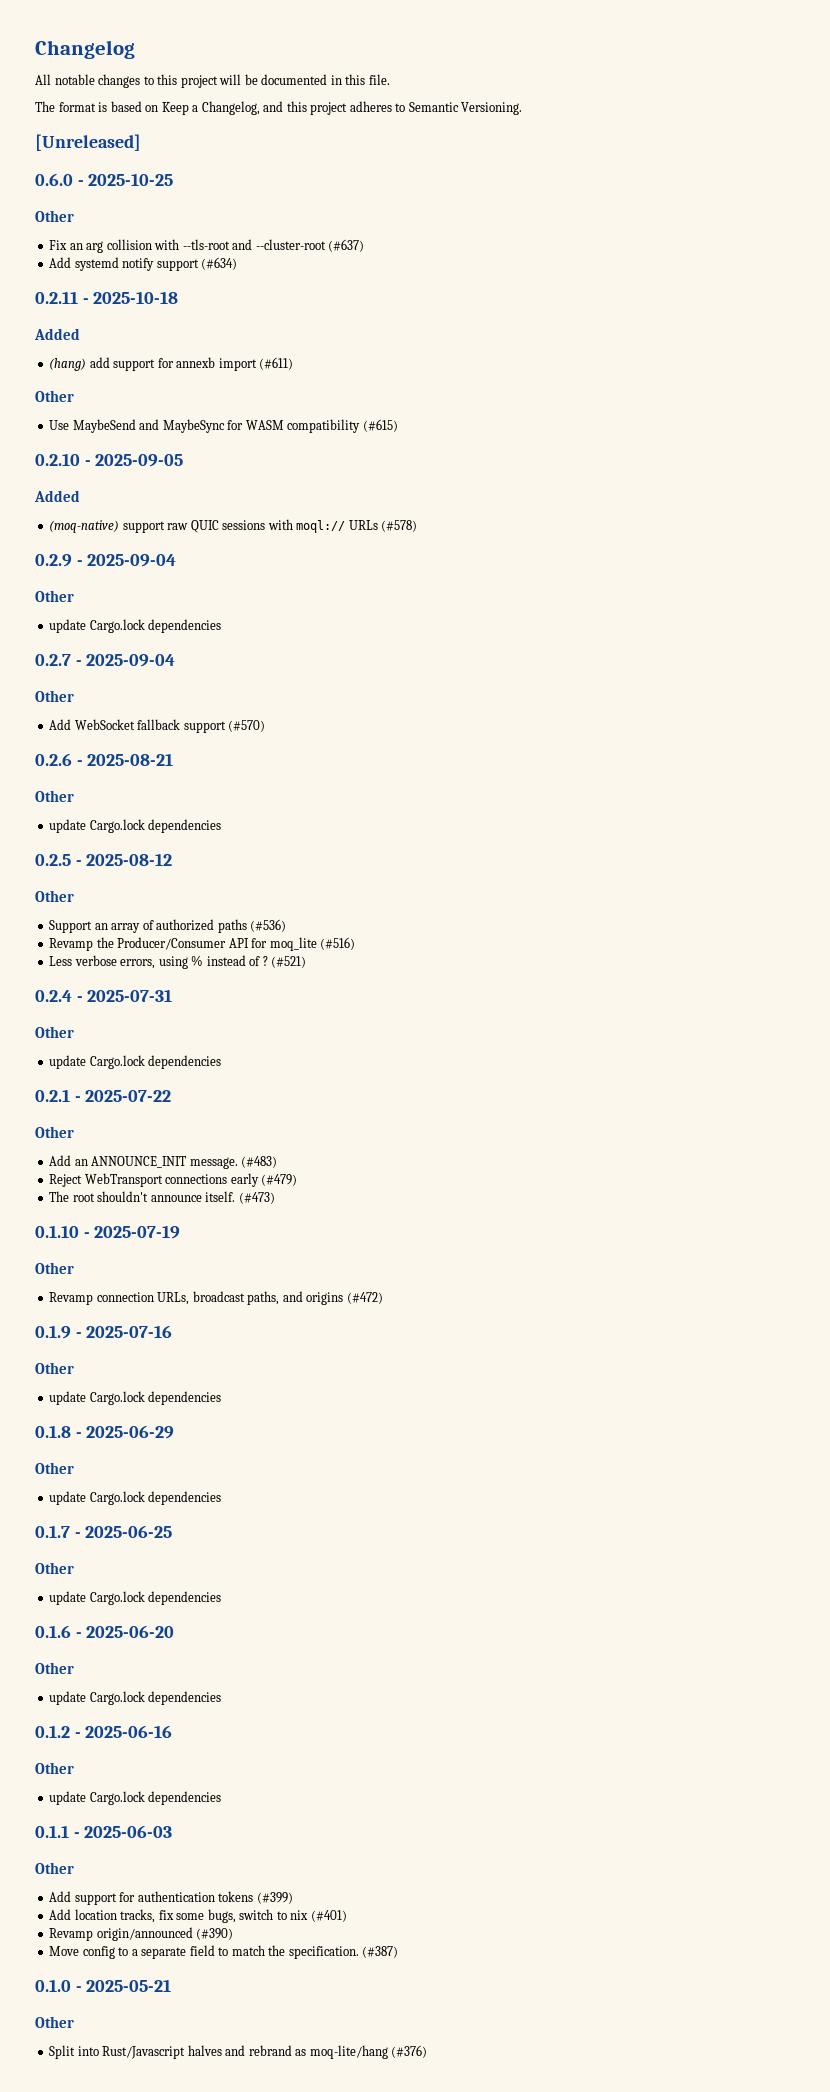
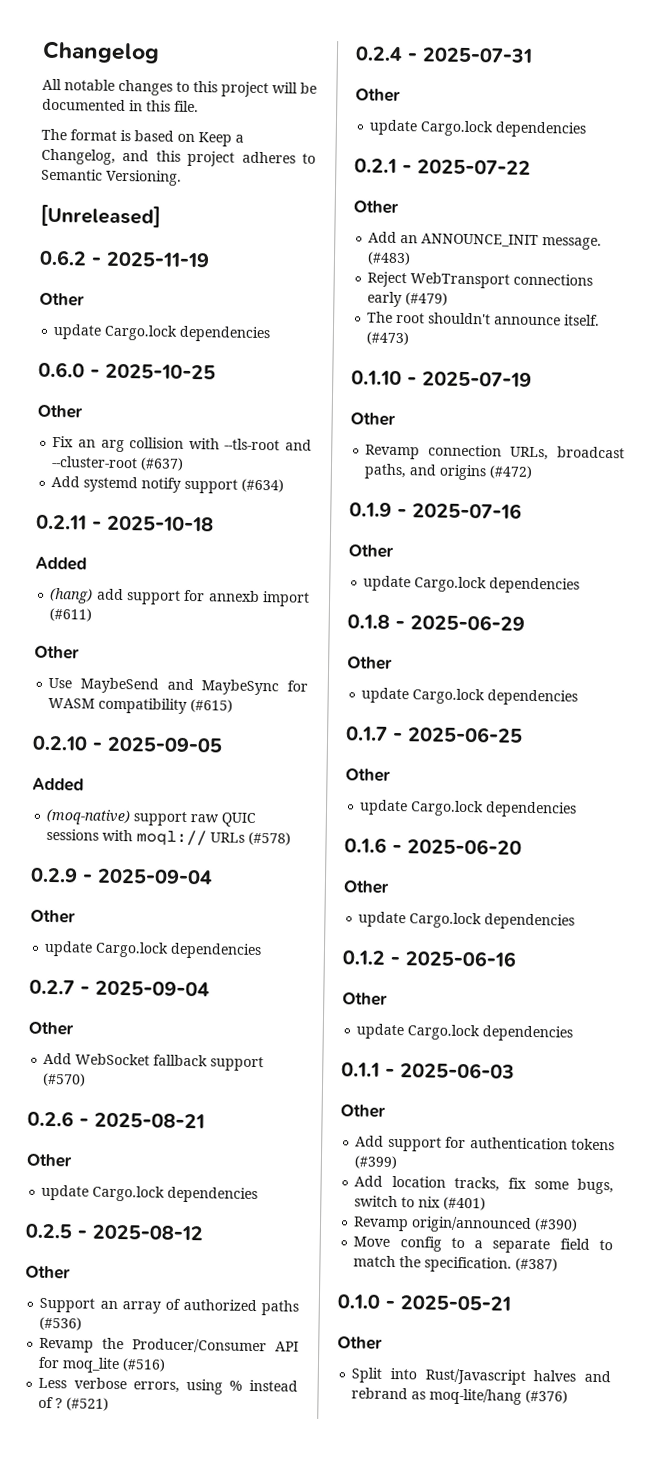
(141, 142) none -> [39,249,210,268] [39,292,85,307] [53,324,271,343] // 0.6.2 - 2025-11-19 // Other // update Cargo.lock dependencies

